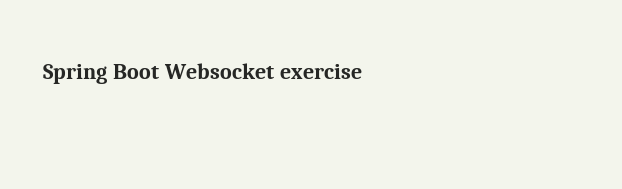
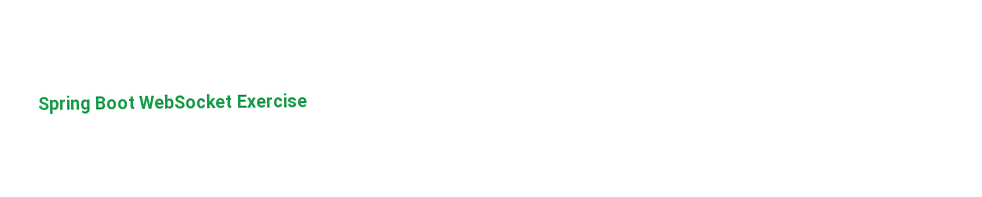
[163,63,362,79] Websocket exercise -> [138,93,309,109] WebSocket Exercise

